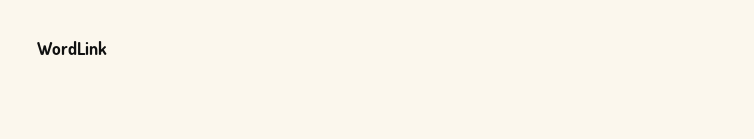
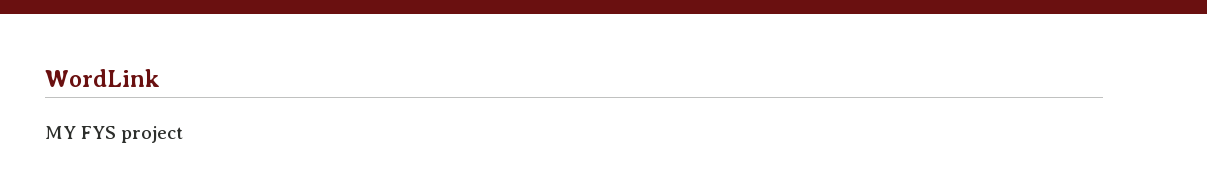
(107, 48) none -> [45,126,184,143] // MY FYS project

